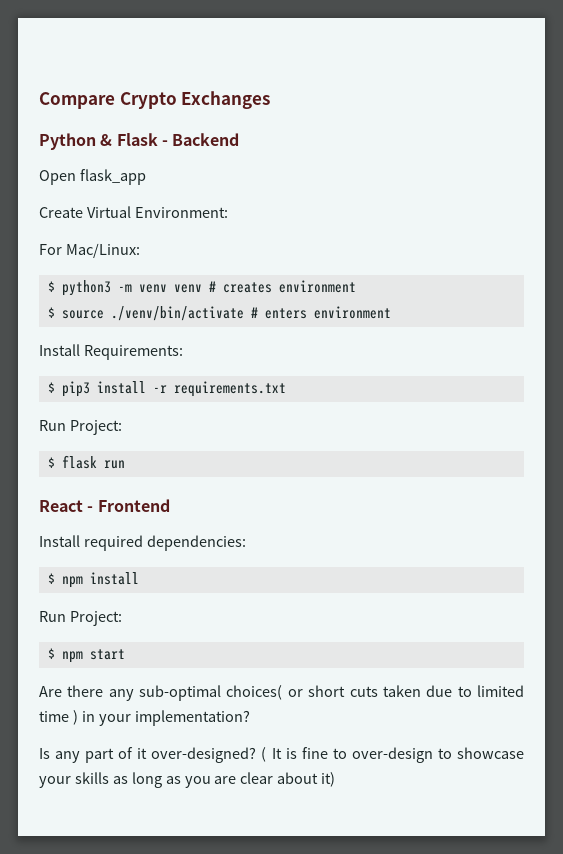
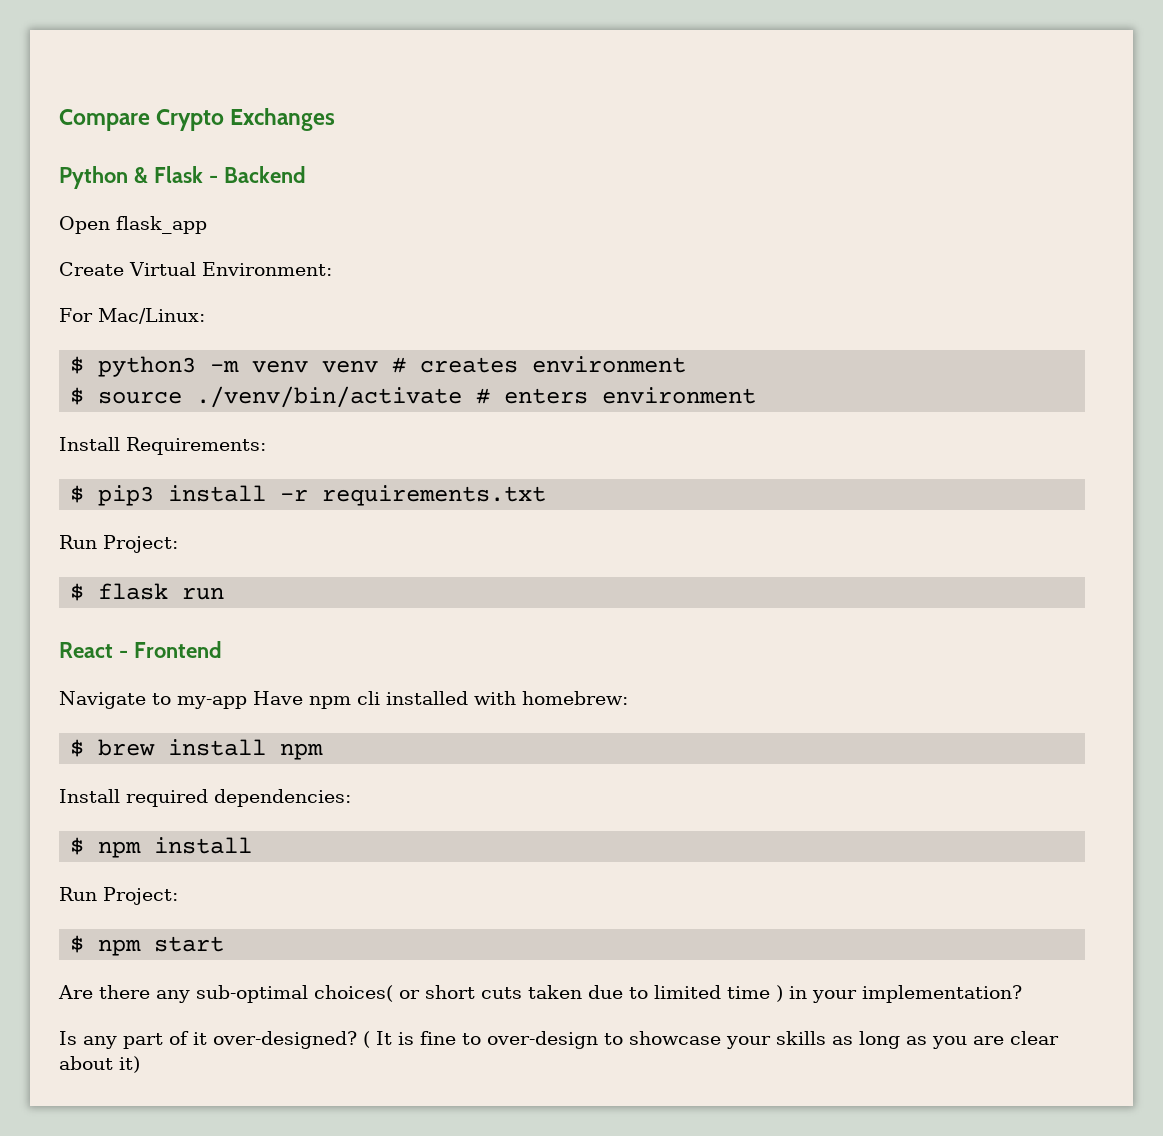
(170, 505) none -> [59,691,628,709] [70,739,324,760] // Navigate to my-app Have npm cli installed with homebrew: // $ brew install npm

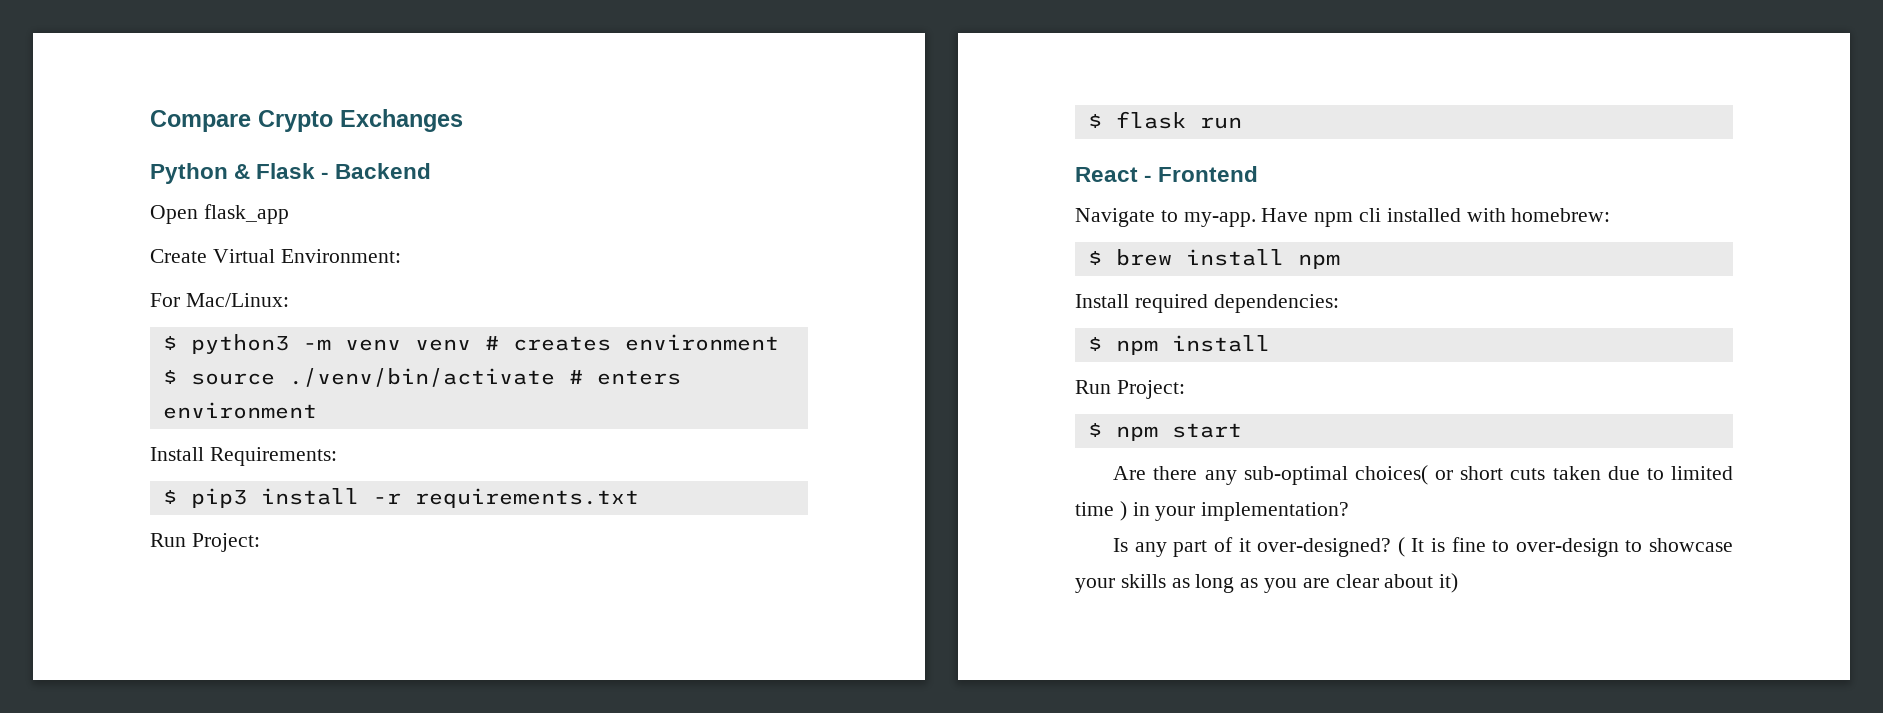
[177,696,247,709] my-app -> [1183,212,1256,227] my-app.

